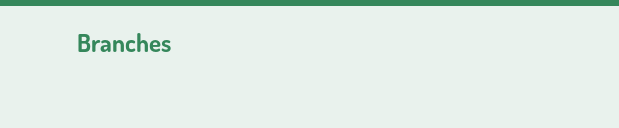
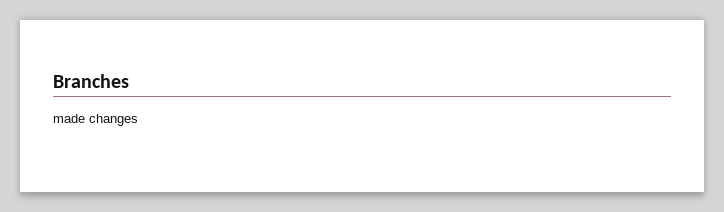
(171, 42) none -> [53,114,138,126] // made changes

